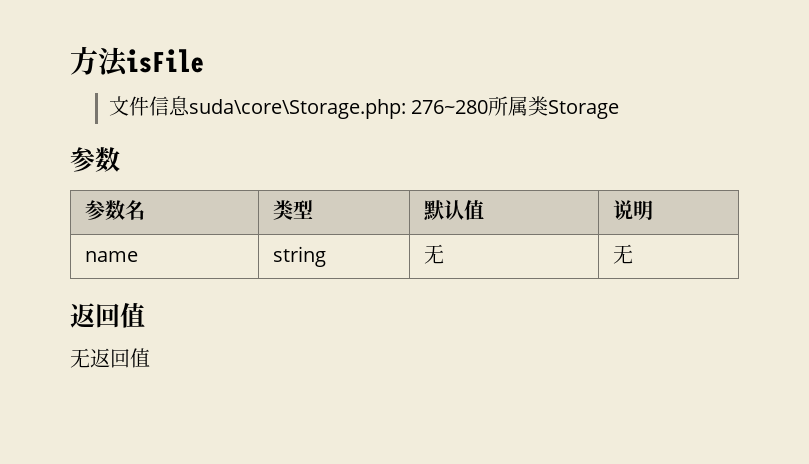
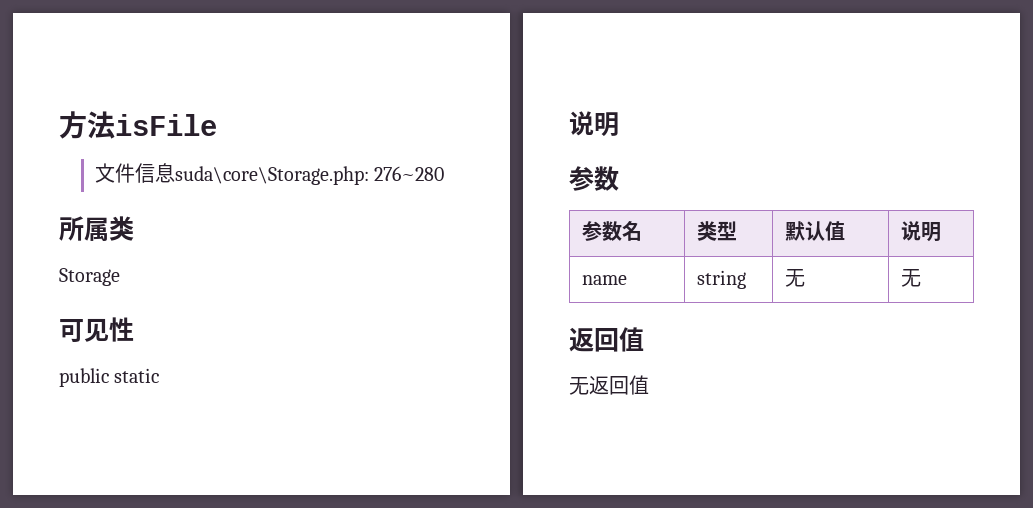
(488, 107) none -> (445, 173) //
(548, 106) none -> (134, 228) //
(619, 109) none -> [59,317,134,342] [59,368,160,387] [569,111,619,137] // 可见性 // public static // 说明

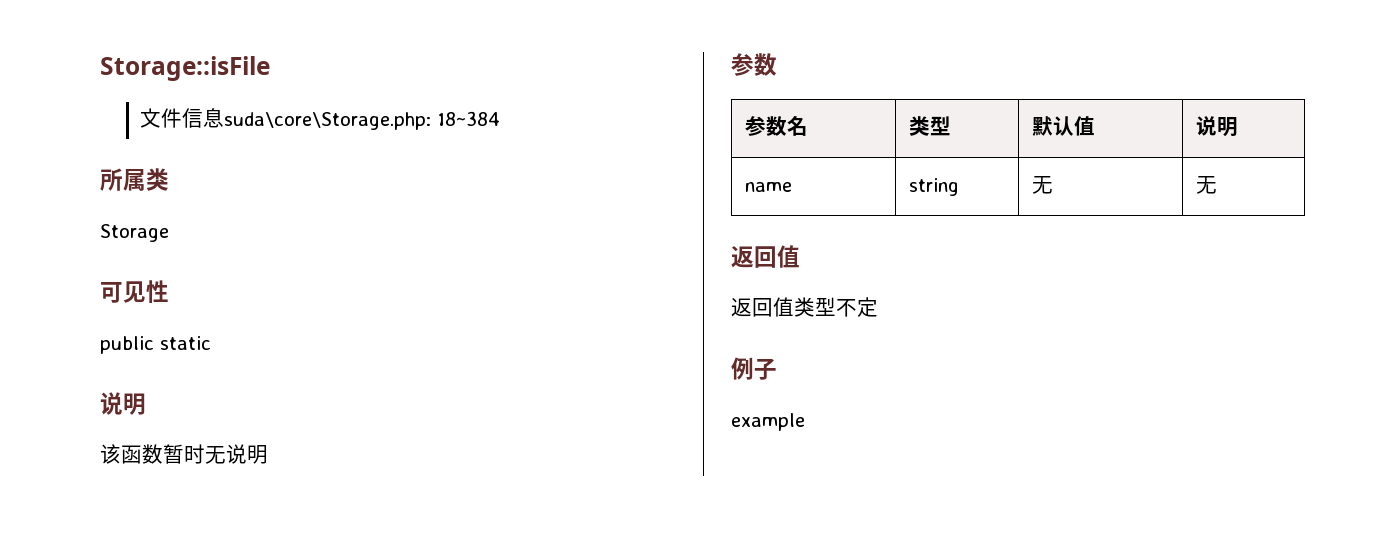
[59,111,217,139] 方法isFile -> [100,56,270,81] Storage::isFile
[374,166,445,181] 276~280 -> [437,111,501,126] 18~384
(619, 124) none -> [100,444,268,464] // 该函数暂时无说明
[569,375,649,395] 无返回值 -> [731,297,878,317] [731,357,777,380] [731,413,805,431] 返回值类型不定 // 例子 // example

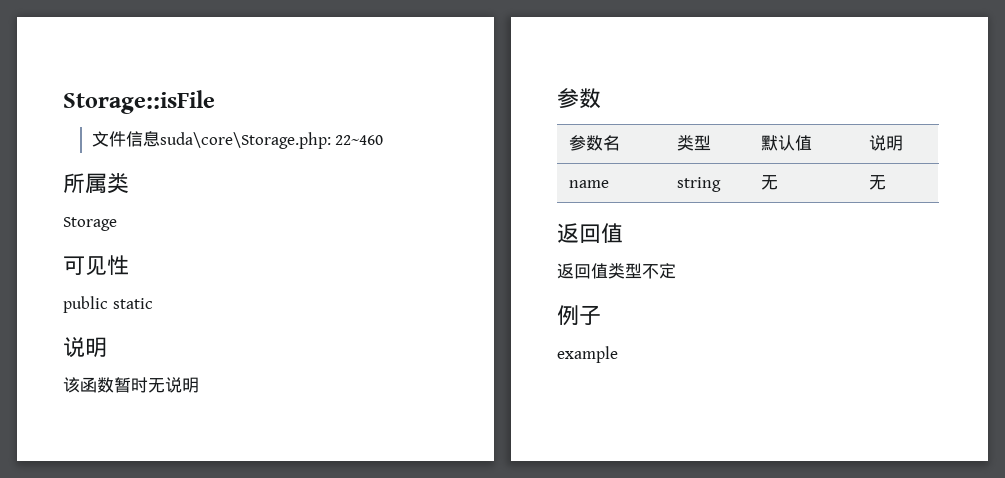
[437,111,501,126] 18~384 -> [335,135,384,145] 22~460

